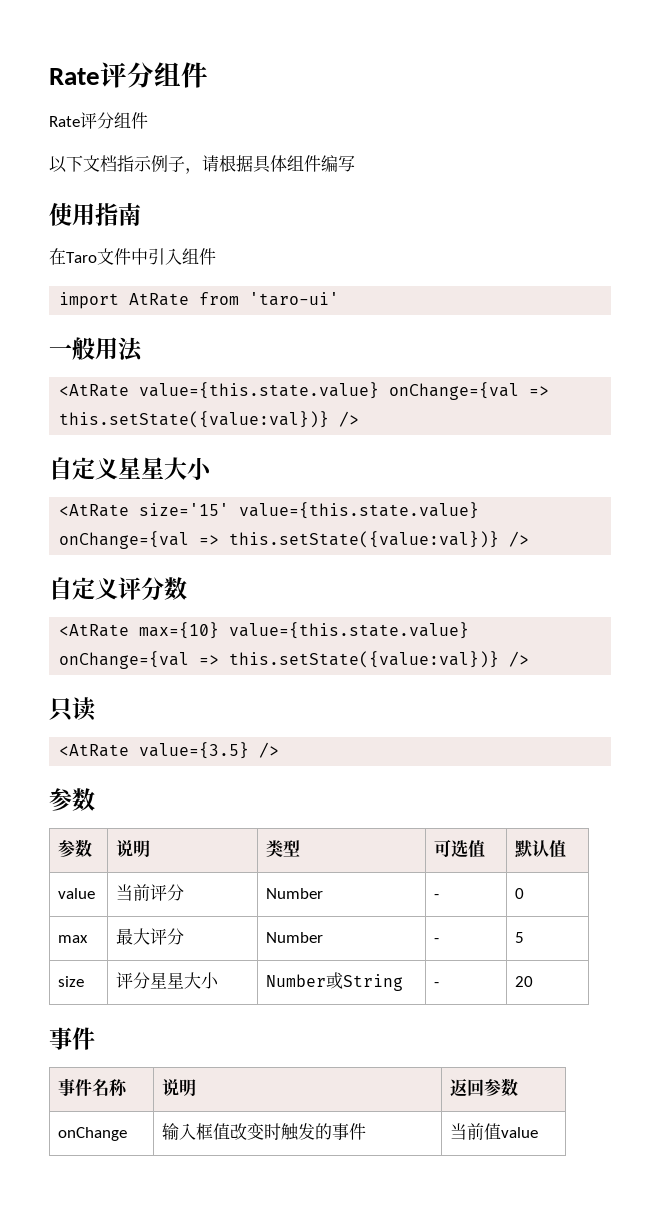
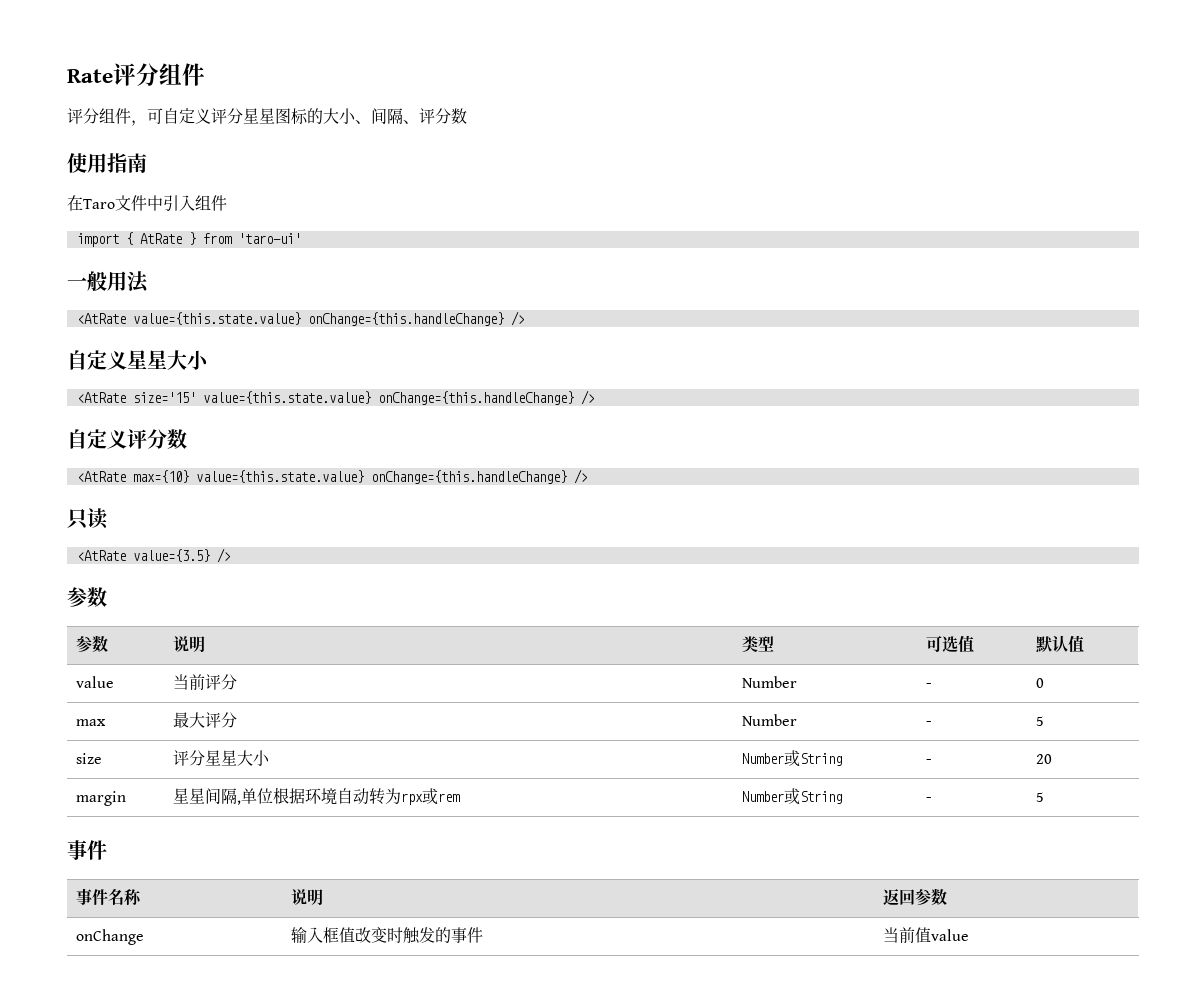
[49,62,208,88] [49,112,148,129] [49,155,355,174] Rate评分组件 // Rate评分组件 // 以下文档指示例子，请根据具体组件编写 -> [67,63,205,86] [67,108,467,126] Rate评分组件 // 评分组件，可自定义评分星星图标的大小、间隔、评分数
[129,293,190,306] AtRate -> [125,232,196,245] { AtRate }
[389,382,550,400] [59,411,330,428] onChange={val => this.setState({value:val})} -> [307,312,504,326] onChange={this.handleChange}
[59,531,500,549] onChange={val => this.setState({value:val})} -> [377,391,574,405] onChange={this.handleChange}
[59,651,500,669] onChange={val => this.setState({value:val})} -> [370,470,567,484] onChange={this.handleChange}
(533, 981) none -> [75,791,126,806] [172,787,460,805] [741,788,842,805] [925,797,932,802] [1035,792,1044,802] // margin | 星星间隔,单位根据环境自动转为rpx或rem | Number或String | - | 5

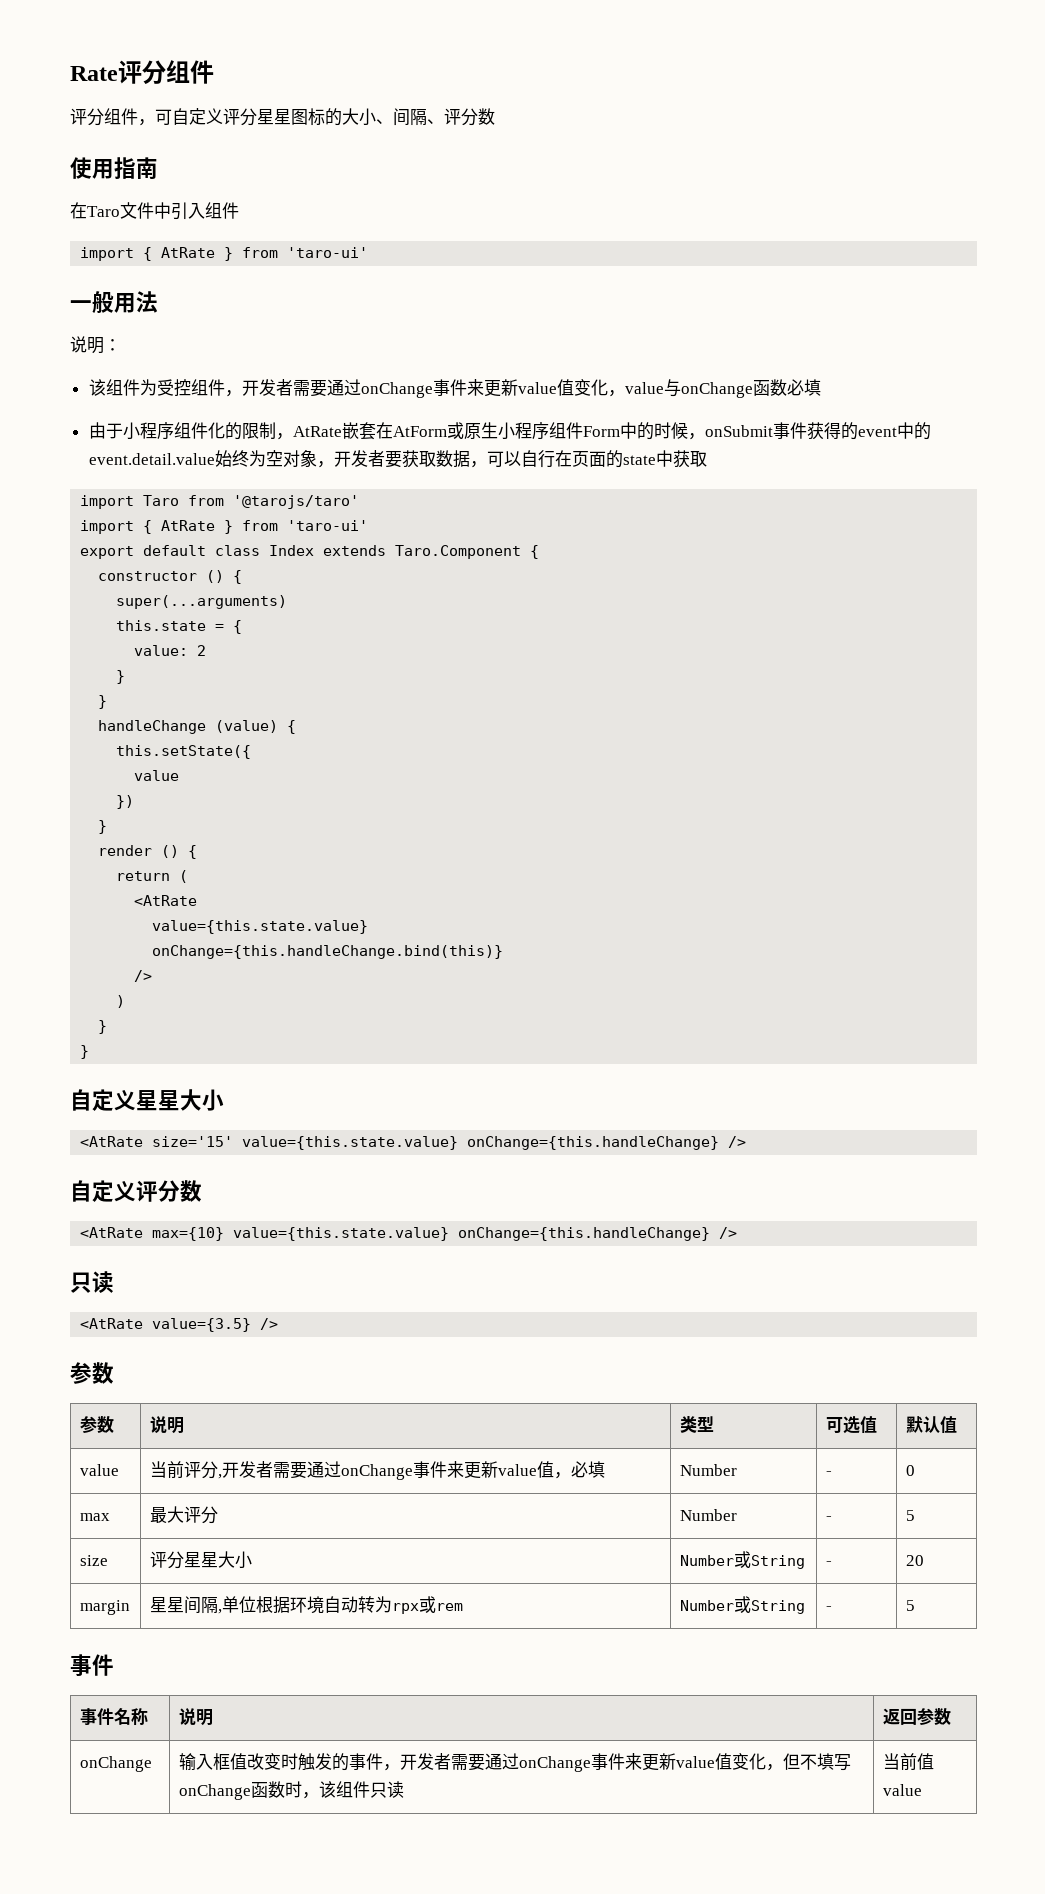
[76,311,525,326] // <AtRate value={this.state.value} onChange={this.handleChange} /> -> [70,336,121,354] [88,379,821,398] [88,422,931,440] [88,450,707,468] [80,495,360,509] [80,520,369,534] [80,545,540,559] [98,570,243,584] [116,595,288,609] [116,620,243,634] [134,645,207,656] [116,670,126,684] [98,695,108,709] [98,720,297,734] [116,745,252,759] [134,770,180,781] [116,795,135,809] [98,820,108,834] [98,845,198,859] [116,870,189,883] [134,895,198,906] [152,920,369,934] [152,945,504,959] [134,970,153,982] [116,995,126,1008] [98,1020,108,1034] [80,1045,90,1059] // 说明： // 该组件为受控组件，开发者需要通过onChange事件来更新value值变化，value与onChange函数必填 // 由于小程序组件化的限制，AtRate嵌套在AtForm或原生小程序组件Form中的时候，onSubmit事件获得的event中的event.detail.value始终为空对象，开发者要获取数据，可以自行在页面的state中获取 // import Taro from '@tarojs/taro' // import { AtRate } from 'taro-ui' // export default class Index extends Taro.Component { // constructor () { // super(...arguments) // this.state = { // value: 2 // } // } // handleChange (value) { // this.setState({ // value // }) // } // render () { // return ( // <AtRate // value={this.state.value} // onChange={this.handleChange.bind(this)} // /> // ) // } // }
(237, 682) none -> [217,1461,605,1480] ,开发者需要通过onChange事件来更新value值，必填
(483, 935) none -> [382,1753,851,1772] [178,1781,404,1800] ，开发者需要通过onChange事件来更新value值变化，但不填写onChange函数时，该组件只读

